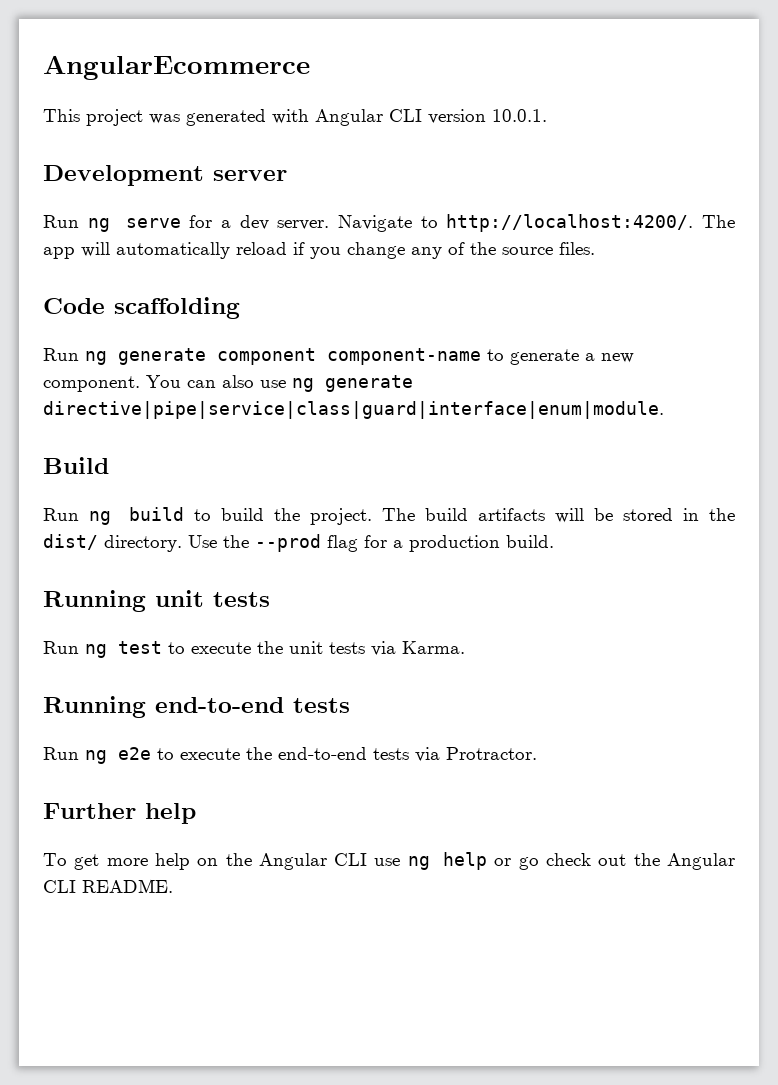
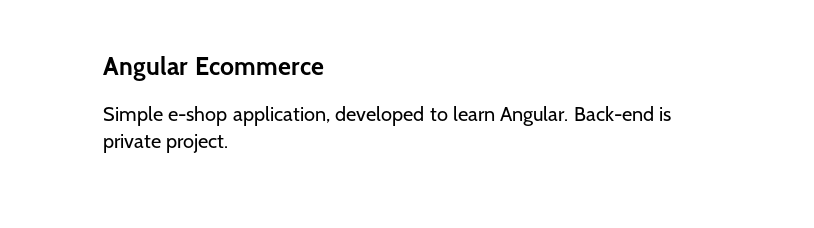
[43,55,310,80] [43,109,547,126] [43,165,287,186] [43,214,736,232] [43,242,595,259] [43,297,240,319] [43,348,634,365] [43,375,413,392] [43,401,664,419] [43,457,109,474] [43,507,735,525] [43,534,554,552] [43,590,270,612] [43,641,465,658] [43,696,350,718] [43,747,537,764] [43,803,196,824] [43,852,735,870] [43,879,173,893] AngularEcommerce // This project was generated with Angular CLI version 10.0.1. // Development server // Run ng serve for a dev server. Navigate to http://localhost:4200/. The app will automatically reload if you change any of the source files. // Code scaffolding // Run ng generate component component-name to generate a new component. You can also use ng generate directive|pipe|service|class|guard|interface|enum|module. // Build // Run ng build to build the project. The build artifacts will be stored in the dist/ directory. Use the --prod flag for a production build. // Running unit tests // Run ng test to execute the unit tests via Karma. // Running end-to-end tests // Run ng e2e to execute the end-to-end tests via Protractor. // Further help // To get more help on the Angular CLI use ng help or go check out the Angular CLI README. -> [103,56,324,81] [103,106,672,126] [103,134,229,153] Angular Ecommerce // Simple e-shop application, developed to learn Angular. Back-end is private project.

